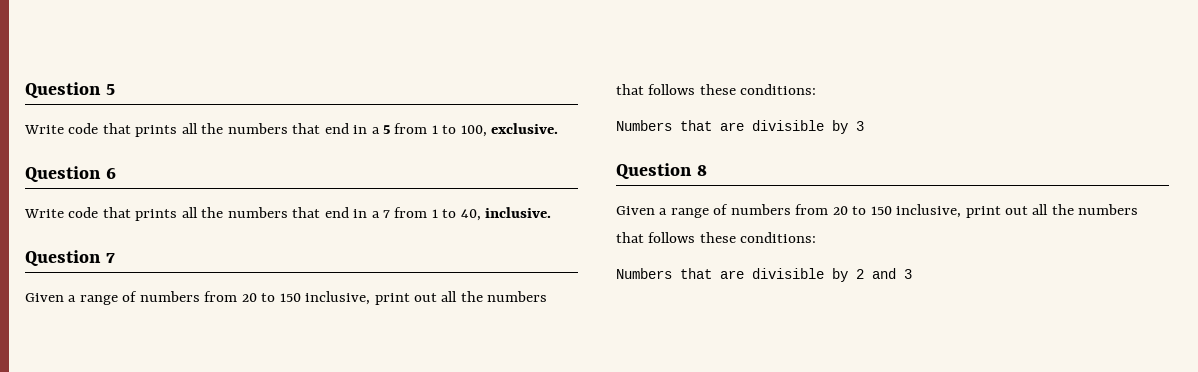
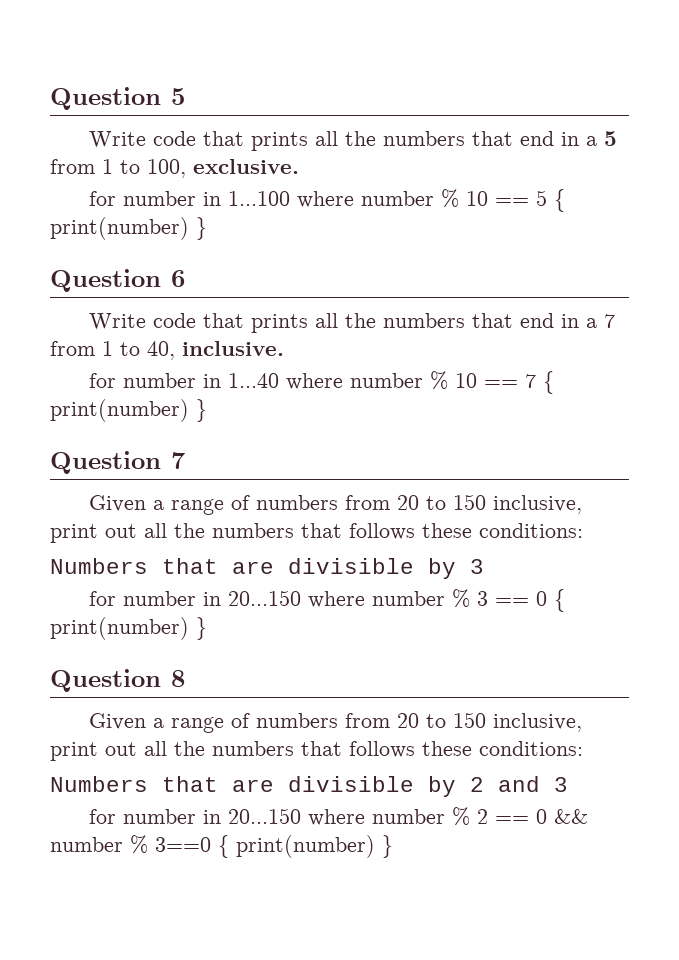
(559, 128) none -> [88,189,565,212] [50,217,207,240] // for number in 1...100 where number % 10 == 5 { print(number) }
(552, 212) none -> [88,371,554,394] [50,399,207,422] // for number in 1...40 where number % 10 == 7 { print(number) }
(864, 126) none -> [88,589,565,612] [50,617,207,640] // for number in 20...150 where number % 3 == 0 { print(number) }
(912, 274) none -> [88,807,588,826] [50,835,393,858] // for number in 20...150 where number % 2 == 0 && number % 3==0 { print(number) }

